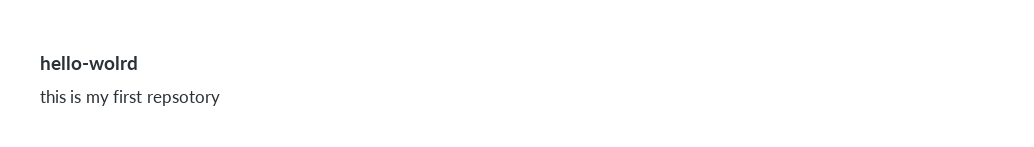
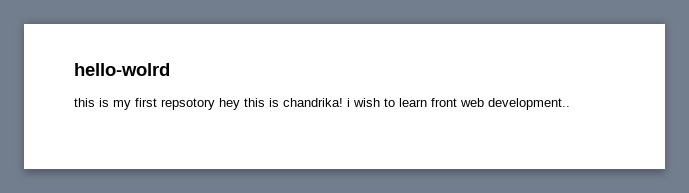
(220, 98) none -> [219,98,570,110] hey this is chandrika! i wish to learn front web development..

